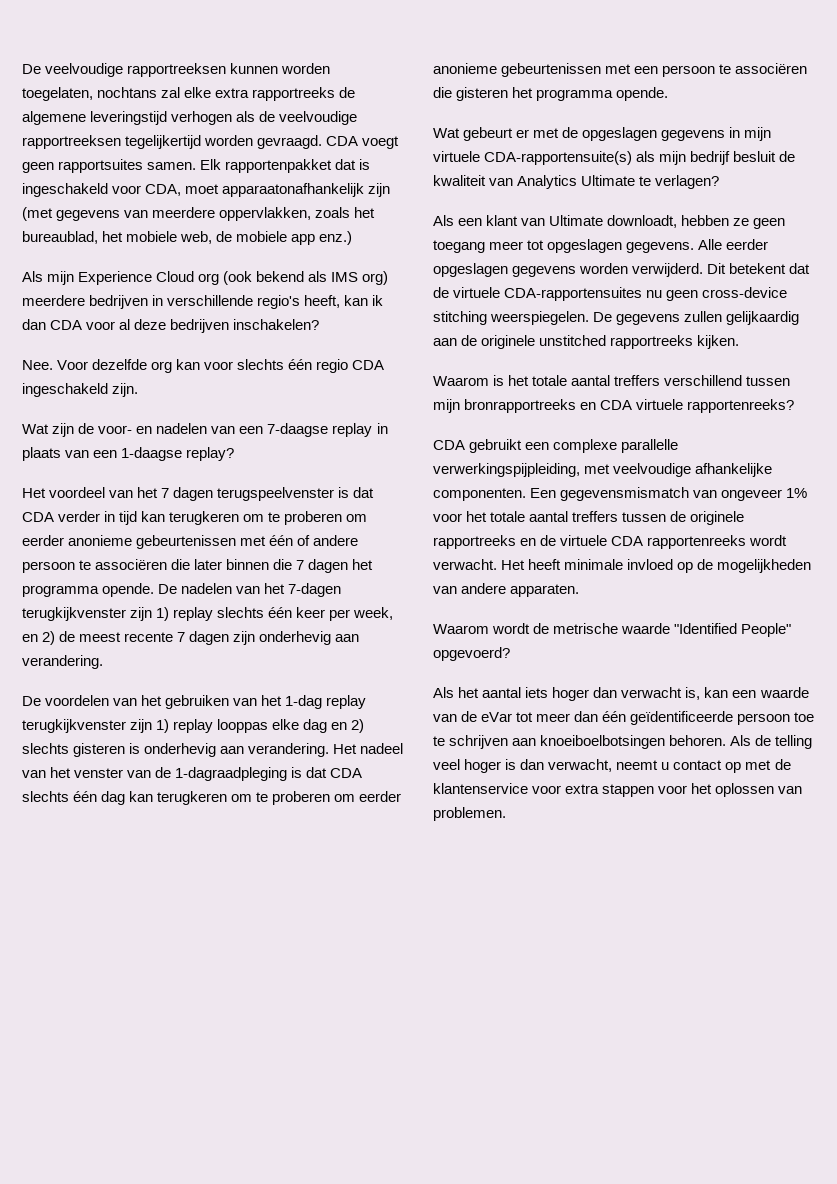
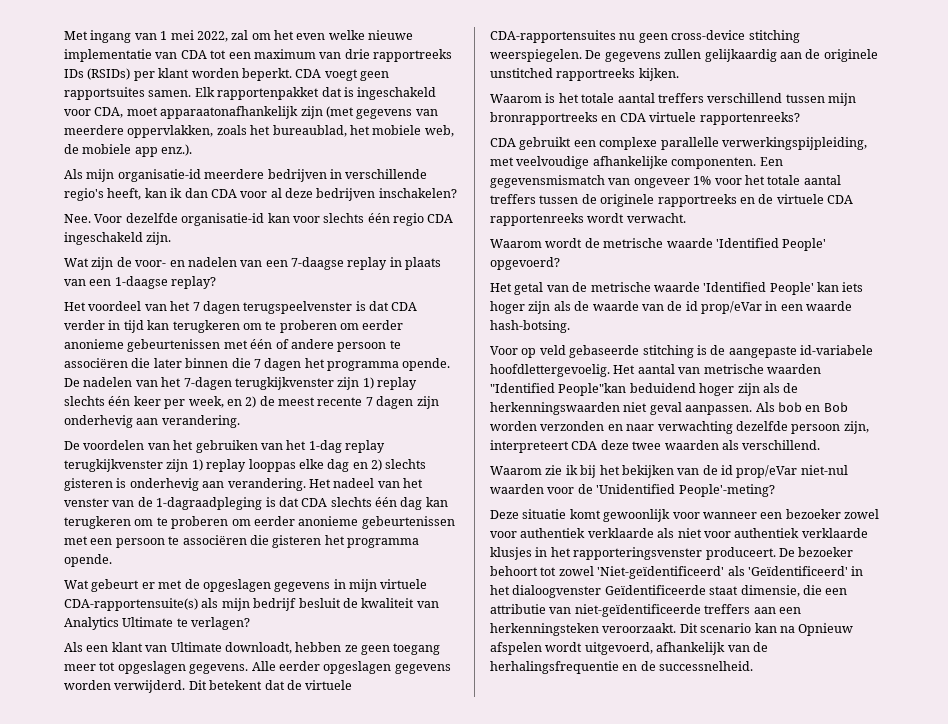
[22,63,331,77] [22,87,356,101] [22,111,358,125] [22,135,323,149] De veelvoudige rapportreeksen kunnen worden toegelaten, nochtans zal elke extra rapportreeks de algemene leveringstijd verhogen als de veelvoudige rapportreeksen tegelijkertijd worden gevraagd. -> [64,30,414,43] [64,49,452,62] [64,68,292,81] Met ingang van 1 mei 2022, zal om het even welke nieuwe implementatie van CDA tot een maximum van drie rapportreeks IDs (RSIDs) per klant worden beperkt.
[319,231,353,245] enz.) -> [161,144,193,156] enz.).
[78,271,389,285] Experience Cloud org (ook bekend als IMS org) -> [117,169,201,182] organisatie-id
[151,361,173,373] org -> [181,213,265,226] organisatie-id
[501,559,812,573] [433,583,580,597] Het heeft minimale invloed op de mogelijkheden van andere apparaten. -> (686, 218) none
[674,623,792,637] "Identified People" -> [715,238,827,251] 'Identified People'
[433,687,809,701] [433,711,815,725] [433,735,813,749] [433,759,791,773] [433,783,803,797] [433,807,506,821] Als het aantal iets hoger dan verwacht is, kan een waarde van de eVar tot meer dan één geïdentificeerde persoon toe te schrijven aan knoeiboelbotsingen behoren. Als de telling veel hoger is dan verwacht, neemt u contact op met de klantenservice voor extra stappen voor het oplossen van problemen. -> [490,282,864,295] [490,301,853,314] [490,320,570,333] [490,345,873,358] [490,364,821,377] [490,383,799,396] [490,402,848,415] [490,421,869,434] [490,440,821,453] [490,465,848,478] [490,484,775,497] [490,509,879,522] [490,528,868,538] [490,547,854,560] [490,566,864,579] [490,585,848,598] [490,604,801,617] [490,623,854,636] [490,642,768,655] [490,661,754,674] Het getal van de metrische waarde 'Identified People' kan iets hoger zijn als de waarde van de id prop/eVar in een waarde hash-botsing. // Voor op veld gebaseerde stitching is de aangepaste id-variabele hoofdlettergevoelig. Het aantal van metrische waarden "Identified People"kan beduidend hoger zijn als de herkenningswaarden niet geval aanpassen. Als bob en Bob worden verzonden en naar verwachting dezelfde persoon zijn, interpreteert CDA deze twee waarden als verschillend. // Waarom zie ik bij het bekijken van de id prop/eVar niet-nul waarden voor de 'Unidentified People'-meting? // Deze situatie komt gewoonlijk voor wanneer een bezoeker zowel voor authentiek verklaarde als niet voor authentiek verklaarde klusjes in het rapporteringsvenster produceert. De bezoeker behoort tot zowel 'Niet-geïdentificeerd' als 'Geïdentificeerd' in het dialoogvenster Geïdentificeerde staat dimensie, die een attributie van niet-geïdentificeerde treffers aan een herkenningsteken veroorzaakt. Dit scenario kan na Opnieuw afspelen wordt uitgevoerd, afhankelijk van de herhalingsfrequentie en de successnelheid.

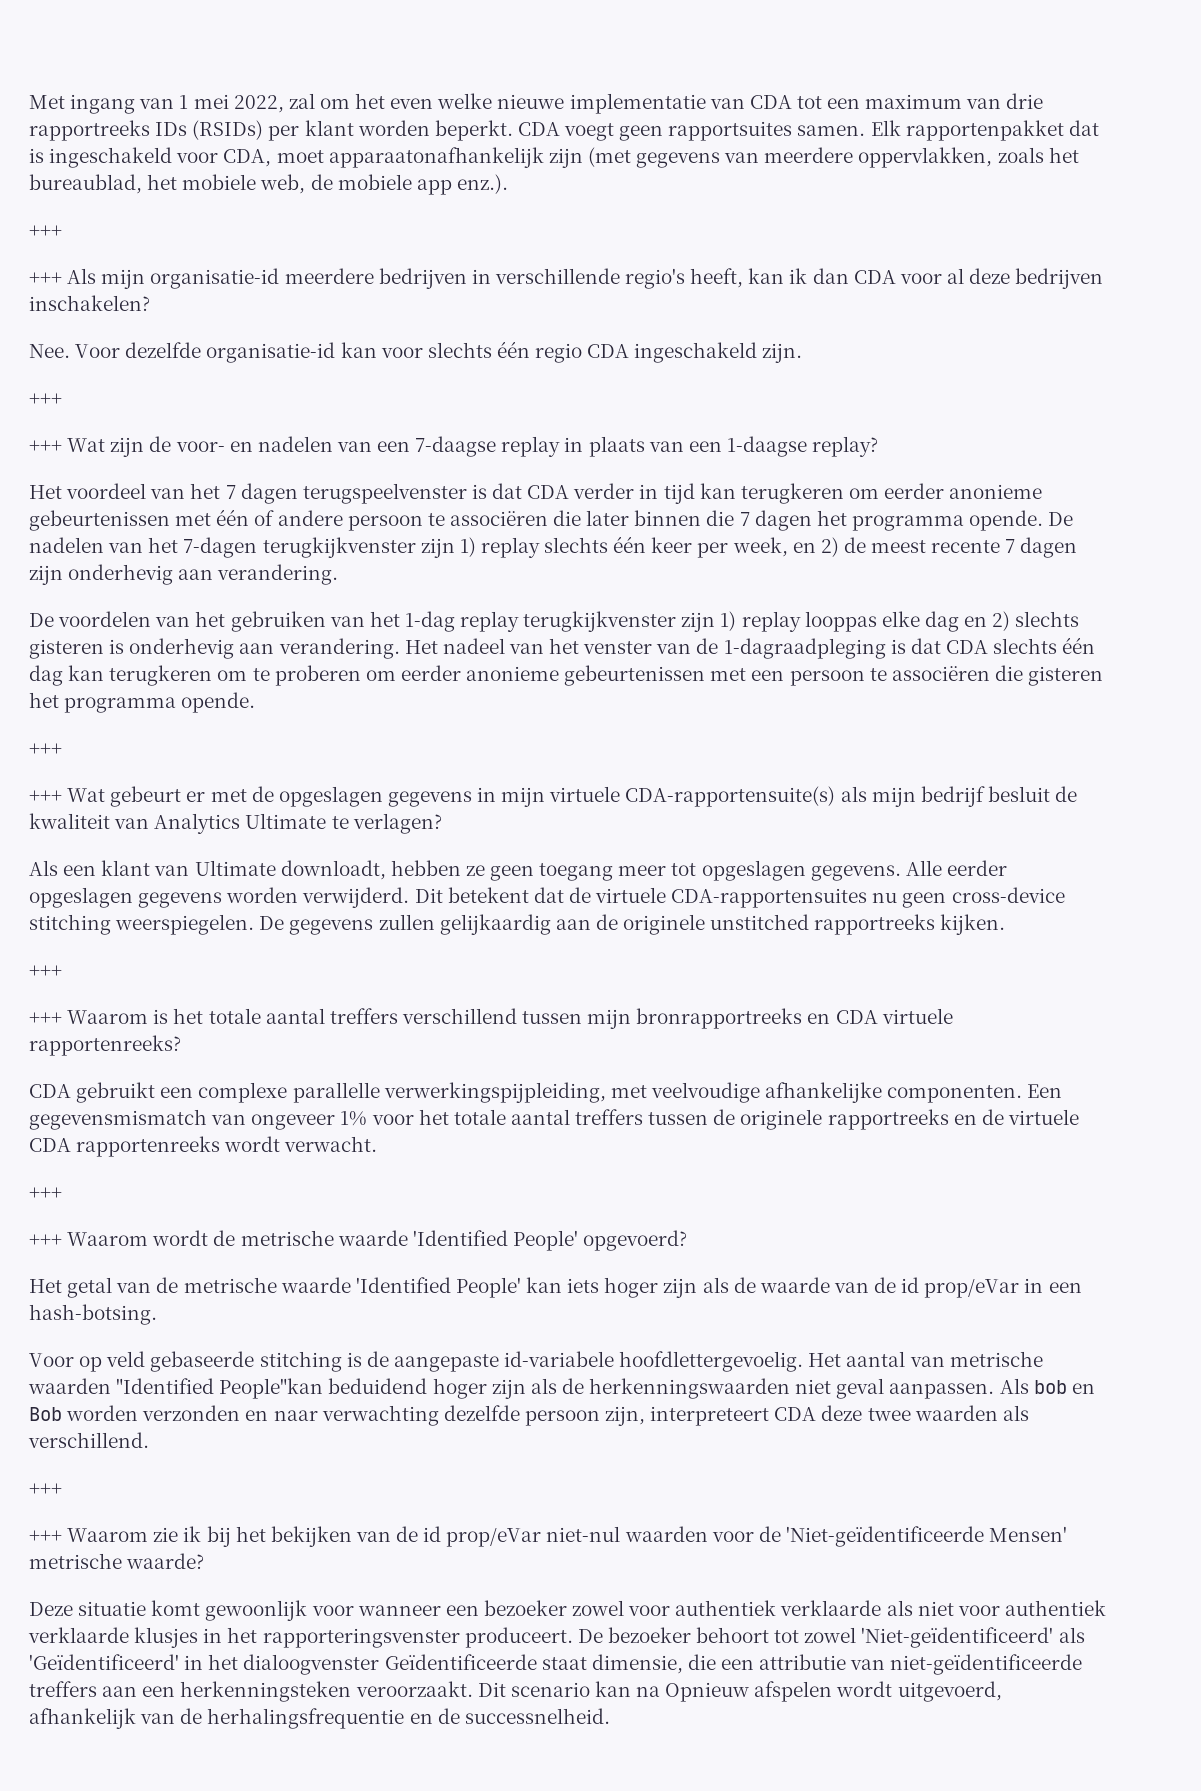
(193, 150) none -> [29,225,62,237] [29,272,62,284] +++ // +++
(172, 238) none -> [29,393,62,405] [29,440,62,452] +++ // +++
[265,320,359,333] te proberen om -> (879, 493) none
(112, 560) none -> [29,743,62,755] [29,790,62,802] +++ // +++
(679, 74) none -> [29,965,62,977] [29,1012,62,1024] +++ // +++
(686, 218) none -> [29,1187,62,1199] [29,1234,62,1246] +++ // +++
[806,301,853,311] waarde -> (1082, 1287) none
(821, 445) none -> [29,1483,62,1495] [29,1530,62,1542] +++ // +++
[596,484,775,497] 'Unidentified People'-meting? -> [785,1526,1068,1547] [29,1553,205,1569] 'Niet-geïdentificeerde Mensen' metrische waarde?

